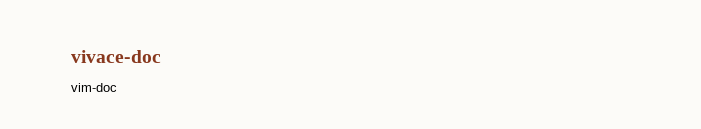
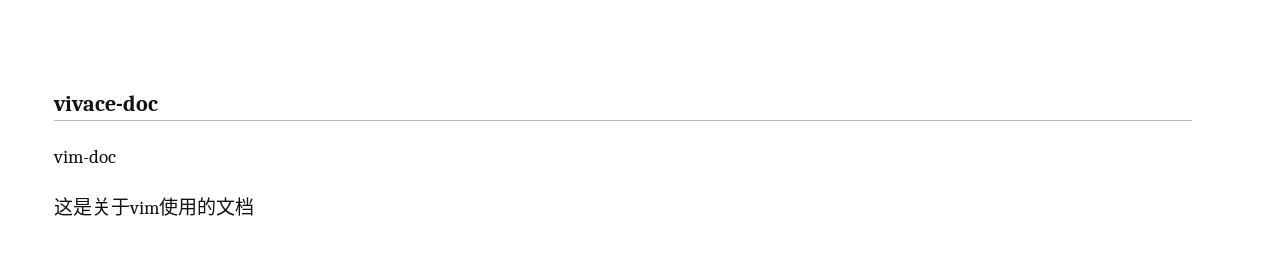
(117, 87) none -> [54,197,254,216] // 这是关于vim使用的文档

